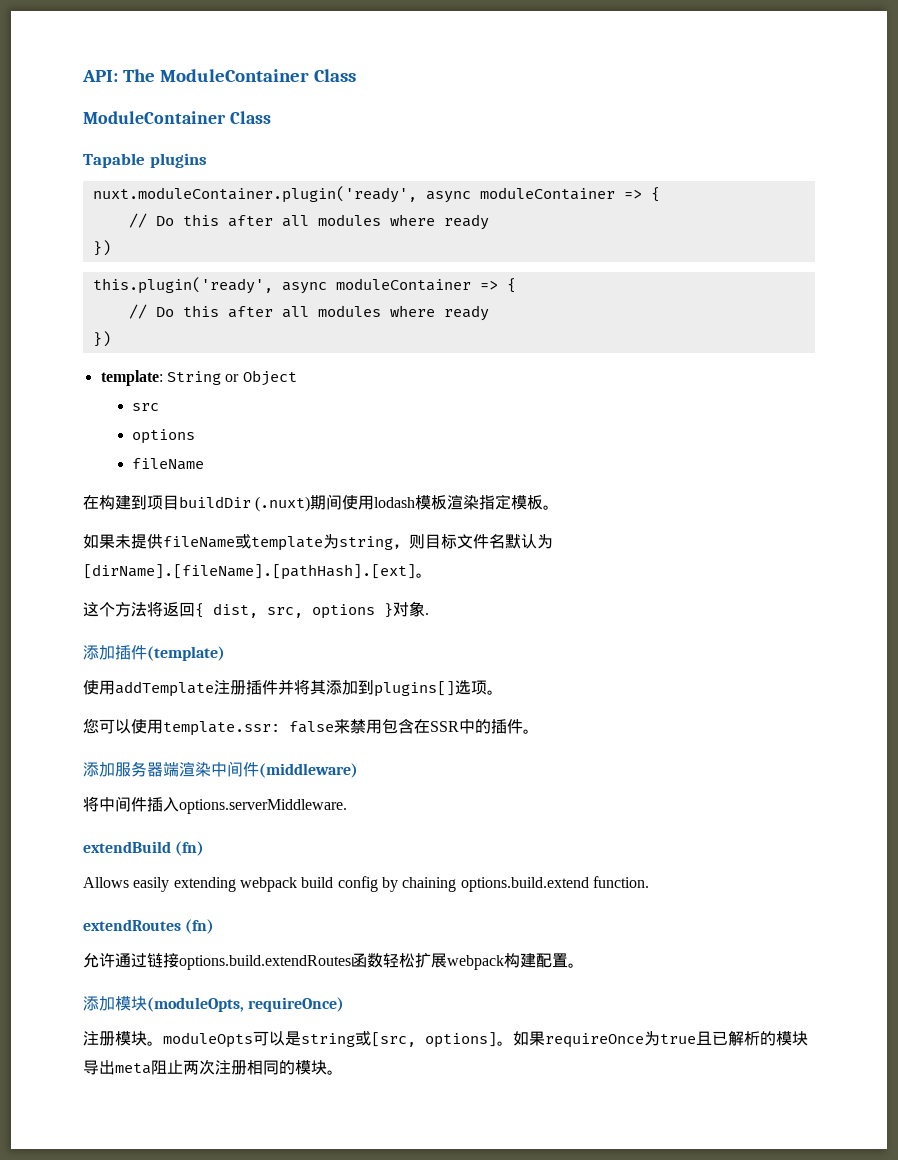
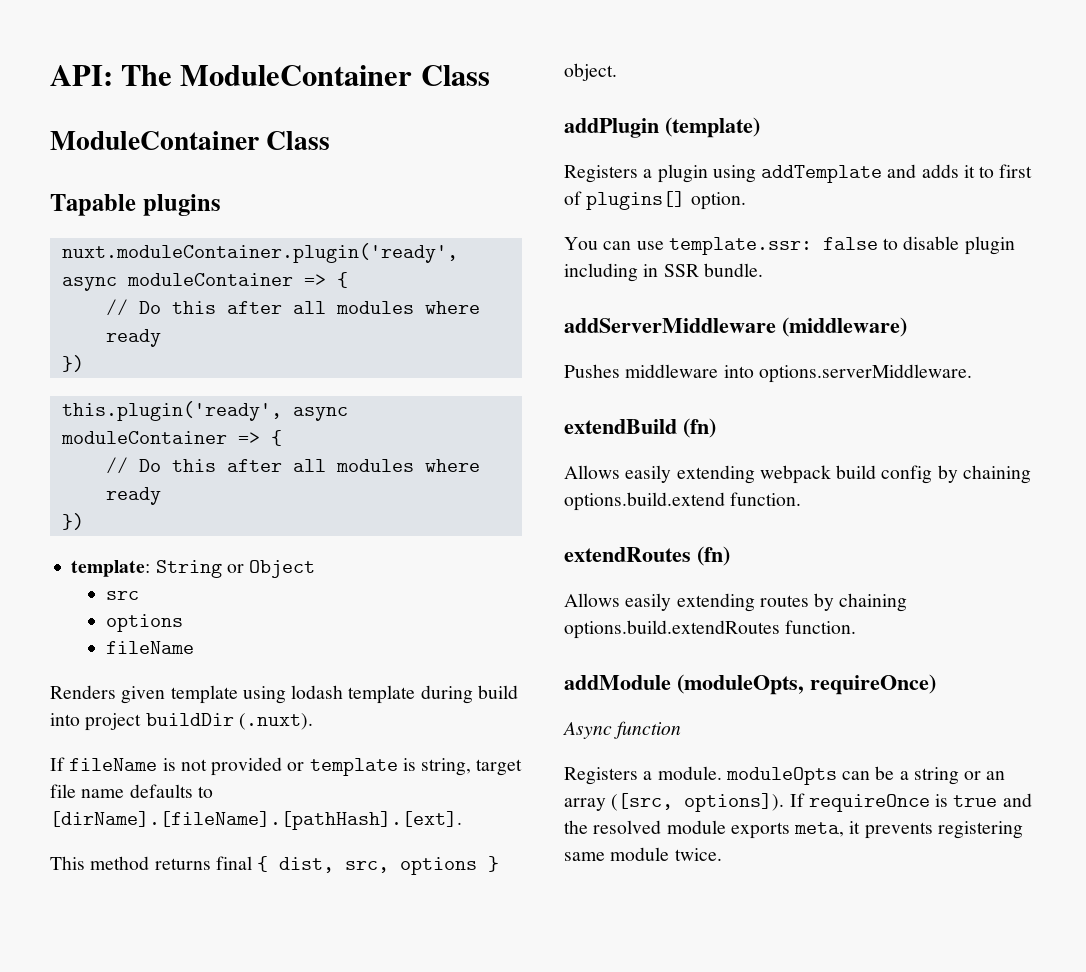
[83,494,560,512] [83,534,553,551] [83,564,432,580] [83,601,195,617] 在构建到项目buildDir (.nuxt)期间使用lodash模板渲染指定模板。 // 如果未提供fileName或template为string，则目标文件名默认为[dirName].[fileName].[pathHash].[ext]。 // 这个方法将返回 -> [50,685,518,704] [50,713,313,731] [50,757,523,776] [50,784,213,798] [50,811,462,830] [50,856,252,870] Renders given template using lodash template during build into project buildDir (.nuxt). // If fileName is not provided or template is string, target file name defaults to [dirName].[fileName].[pathHash].[ext]. // This method returns final
[393,601,429,617] [83,645,225,661] [83,679,503,697] [83,718,539,736] [83,761,358,778] [83,796,179,812] 对象. // 添加插件(template) // 使用addTemplate注册插件并将其添加到plugins[]选项。 // 您可以使用template.ssr: false来禁用包含在SSR中的插件。 // 添加服务器端渲染中间件(middleware) // 将中间件插入 -> [564,63,617,81] [564,117,760,138] [564,164,1033,183] [564,191,746,210] [564,236,1015,255] [564,263,763,282] [564,317,907,337] [564,364,754,378] object. // addPlugin (template) // Registers a plugin using addTemplate and adds it to first of plugins[] option. // You can use template.ssr: false to disable plugin including in SSR bundle. // addServerMiddleware (middleware) // Pushes middleware into
[83,953,584,970] [83,996,345,1012] [83,1031,808,1048] [83,1059,343,1075] 允许通过链接options.build.extendRoutes函数轻松扩展webpack构建配置。 // 添加模块(moduleOpts, requireOnce) // 注册模块。moduleOpts可以是string或[src, options]。如果requireOnce为true且已解析的模块导出meta阻止两次注册相同的模块。 -> [564,593,908,612] [564,620,857,639] [564,674,936,695] [563,721,682,739] [564,766,1006,785] [564,793,1032,812] [564,820,1023,839] [564,847,722,861] Allows easily extending routes by chaining options.build.extendRoutes function. // addModule (moduleOpts, requireOnce) // Async function // Registers a module. moduleOpts can be a string or an array ([src, options]). If requireOnce is true and the resolved module exports meta, it prevents registering same module twice.

